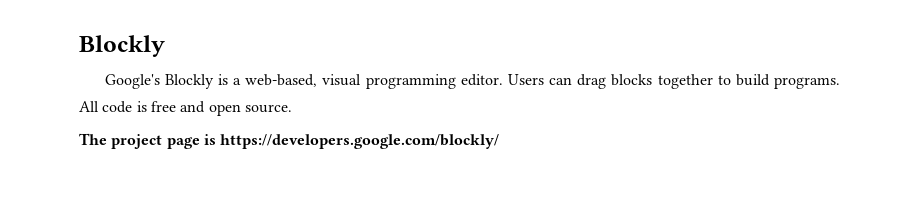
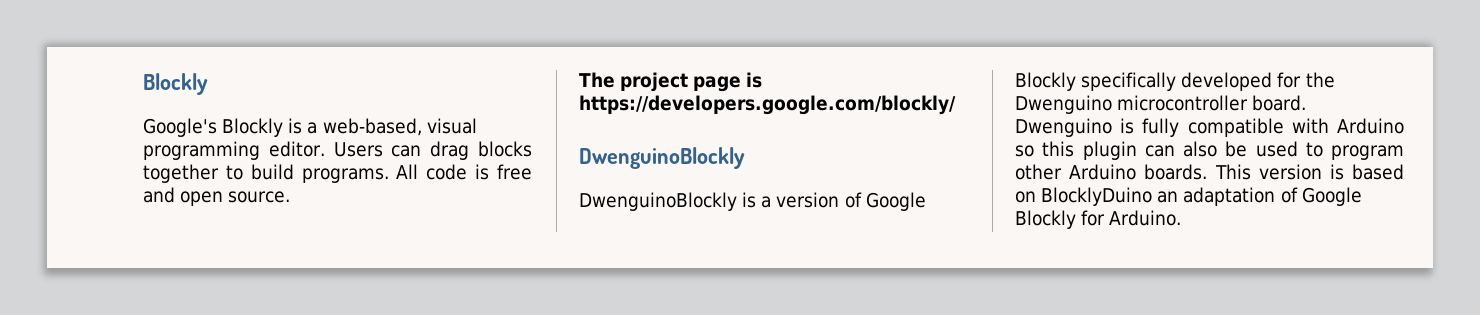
(500, 141) none -> [579,147,745,169] [579,192,926,211] [1015,72,1335,91] [1015,95,1307,114] [1015,118,1404,137] [1015,141,1404,160] [1015,164,1404,180] [1015,187,1362,206] [1015,210,1182,229] // DwenguinoBlockly // DwenguinoBlockly is a version of Google Blockly specifically developed for the Dwenguino microcontroller board. Dwenguino is fully compatible with Arduino so this plugin can also be used to program other Arduino boards. This version is based on BlocklyDuino an adaptation of Google Blockly for Arduino.

